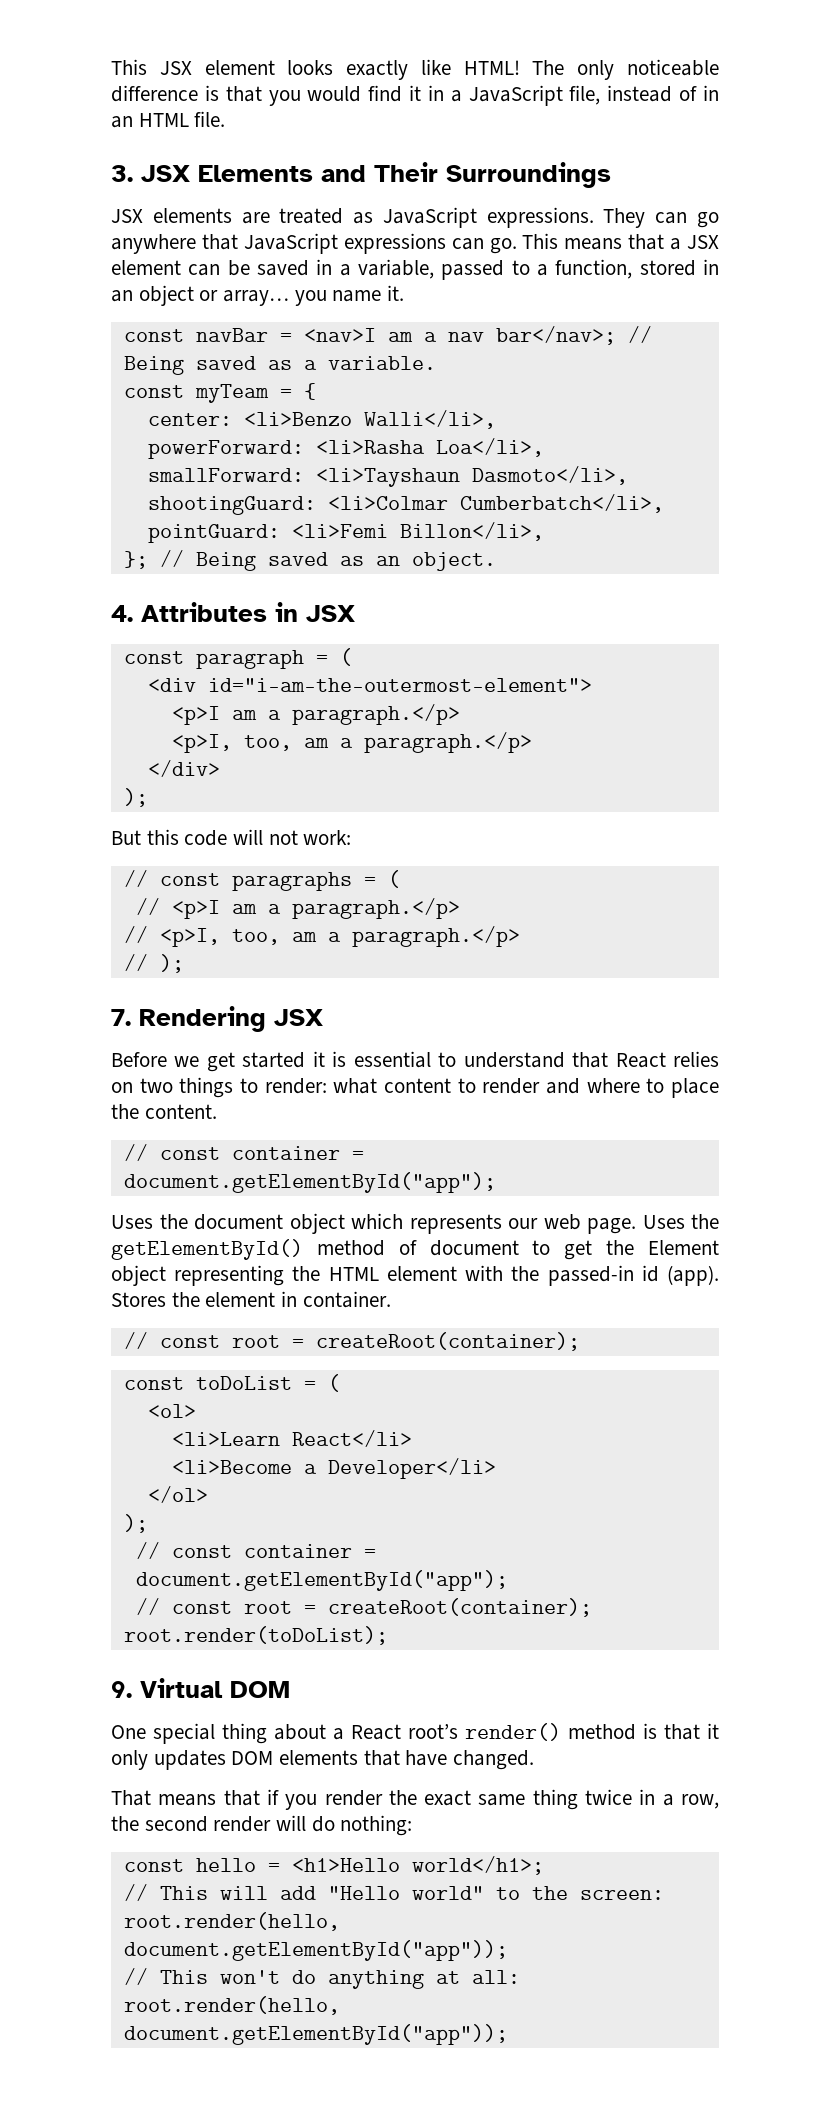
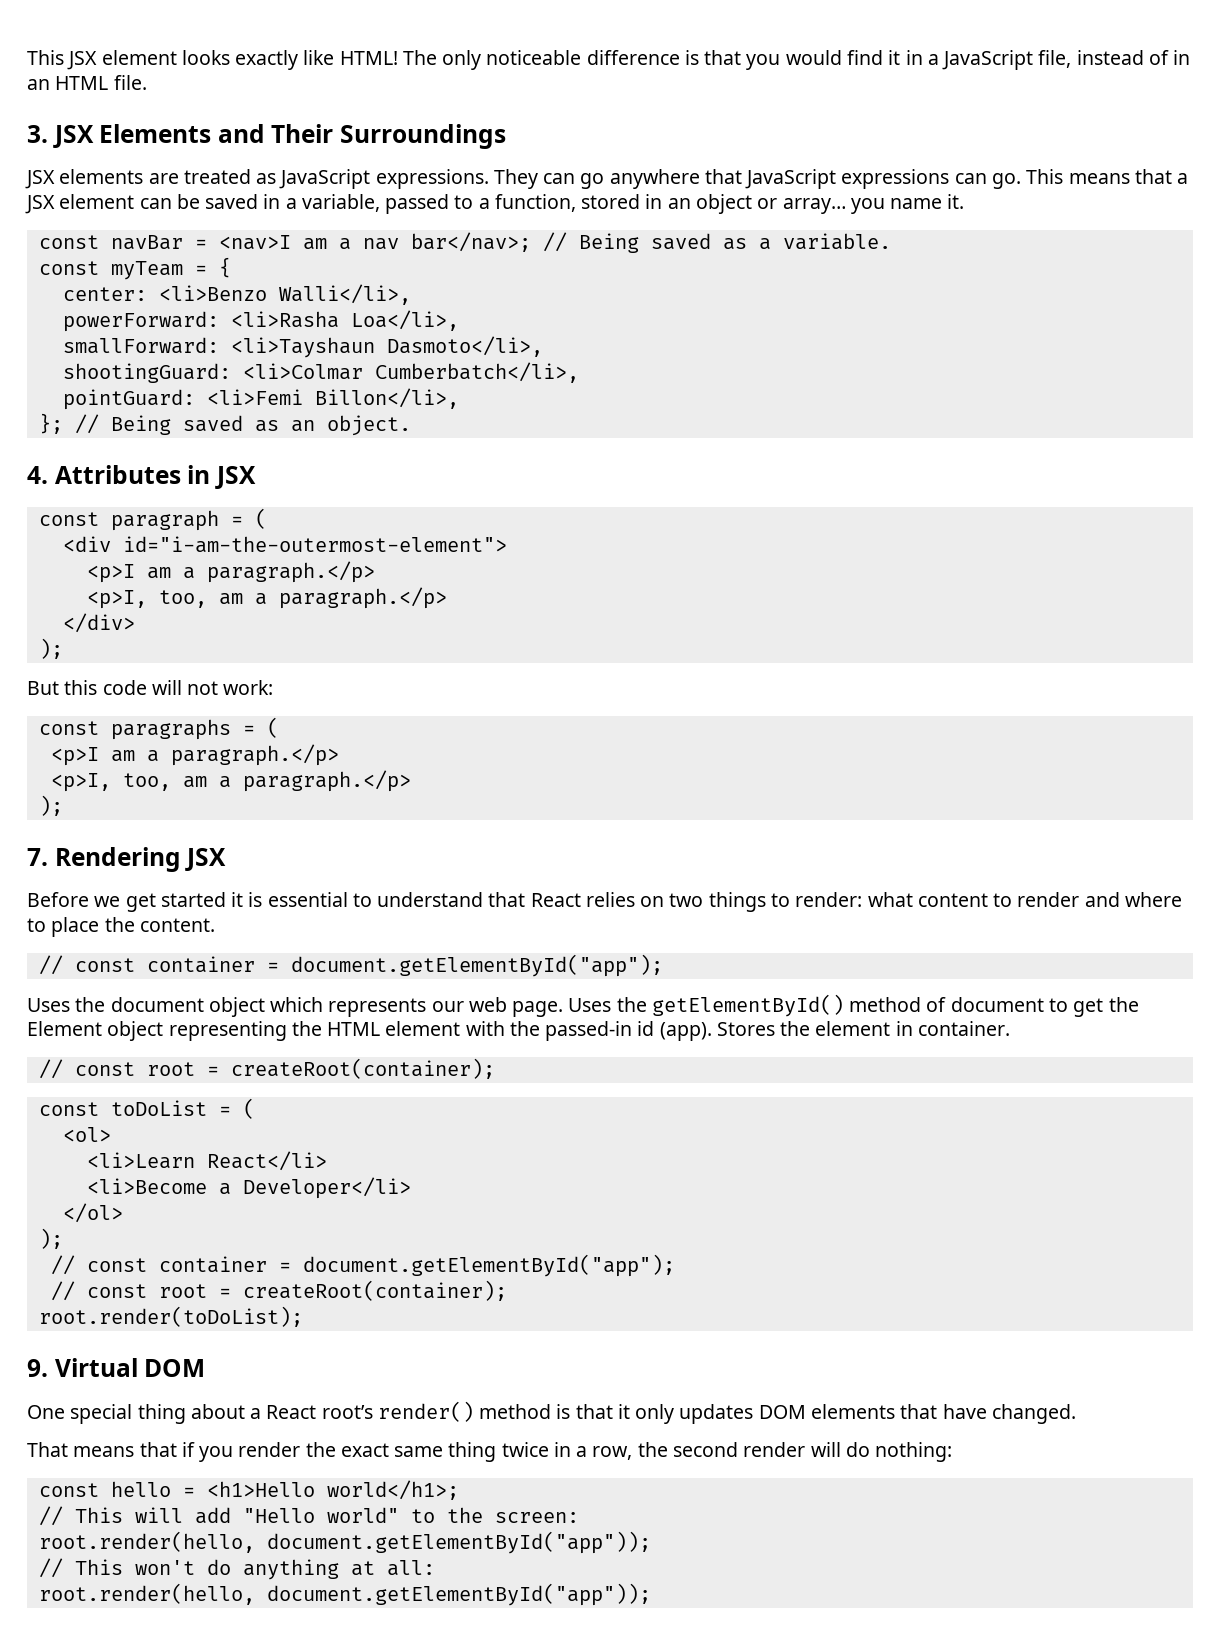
[123,870,148,887] // -> (274, 687) none
[135,898,460,919] [123,926,520,947] [123,954,148,971] // <p>I am a paragraph.</p> // // <p>I, too, am a paragraph.</p> // // -> [50,744,339,766] [50,770,411,792] <p>I am a paragraph.</p> // <p>I, too, am a paragraph.</p> //

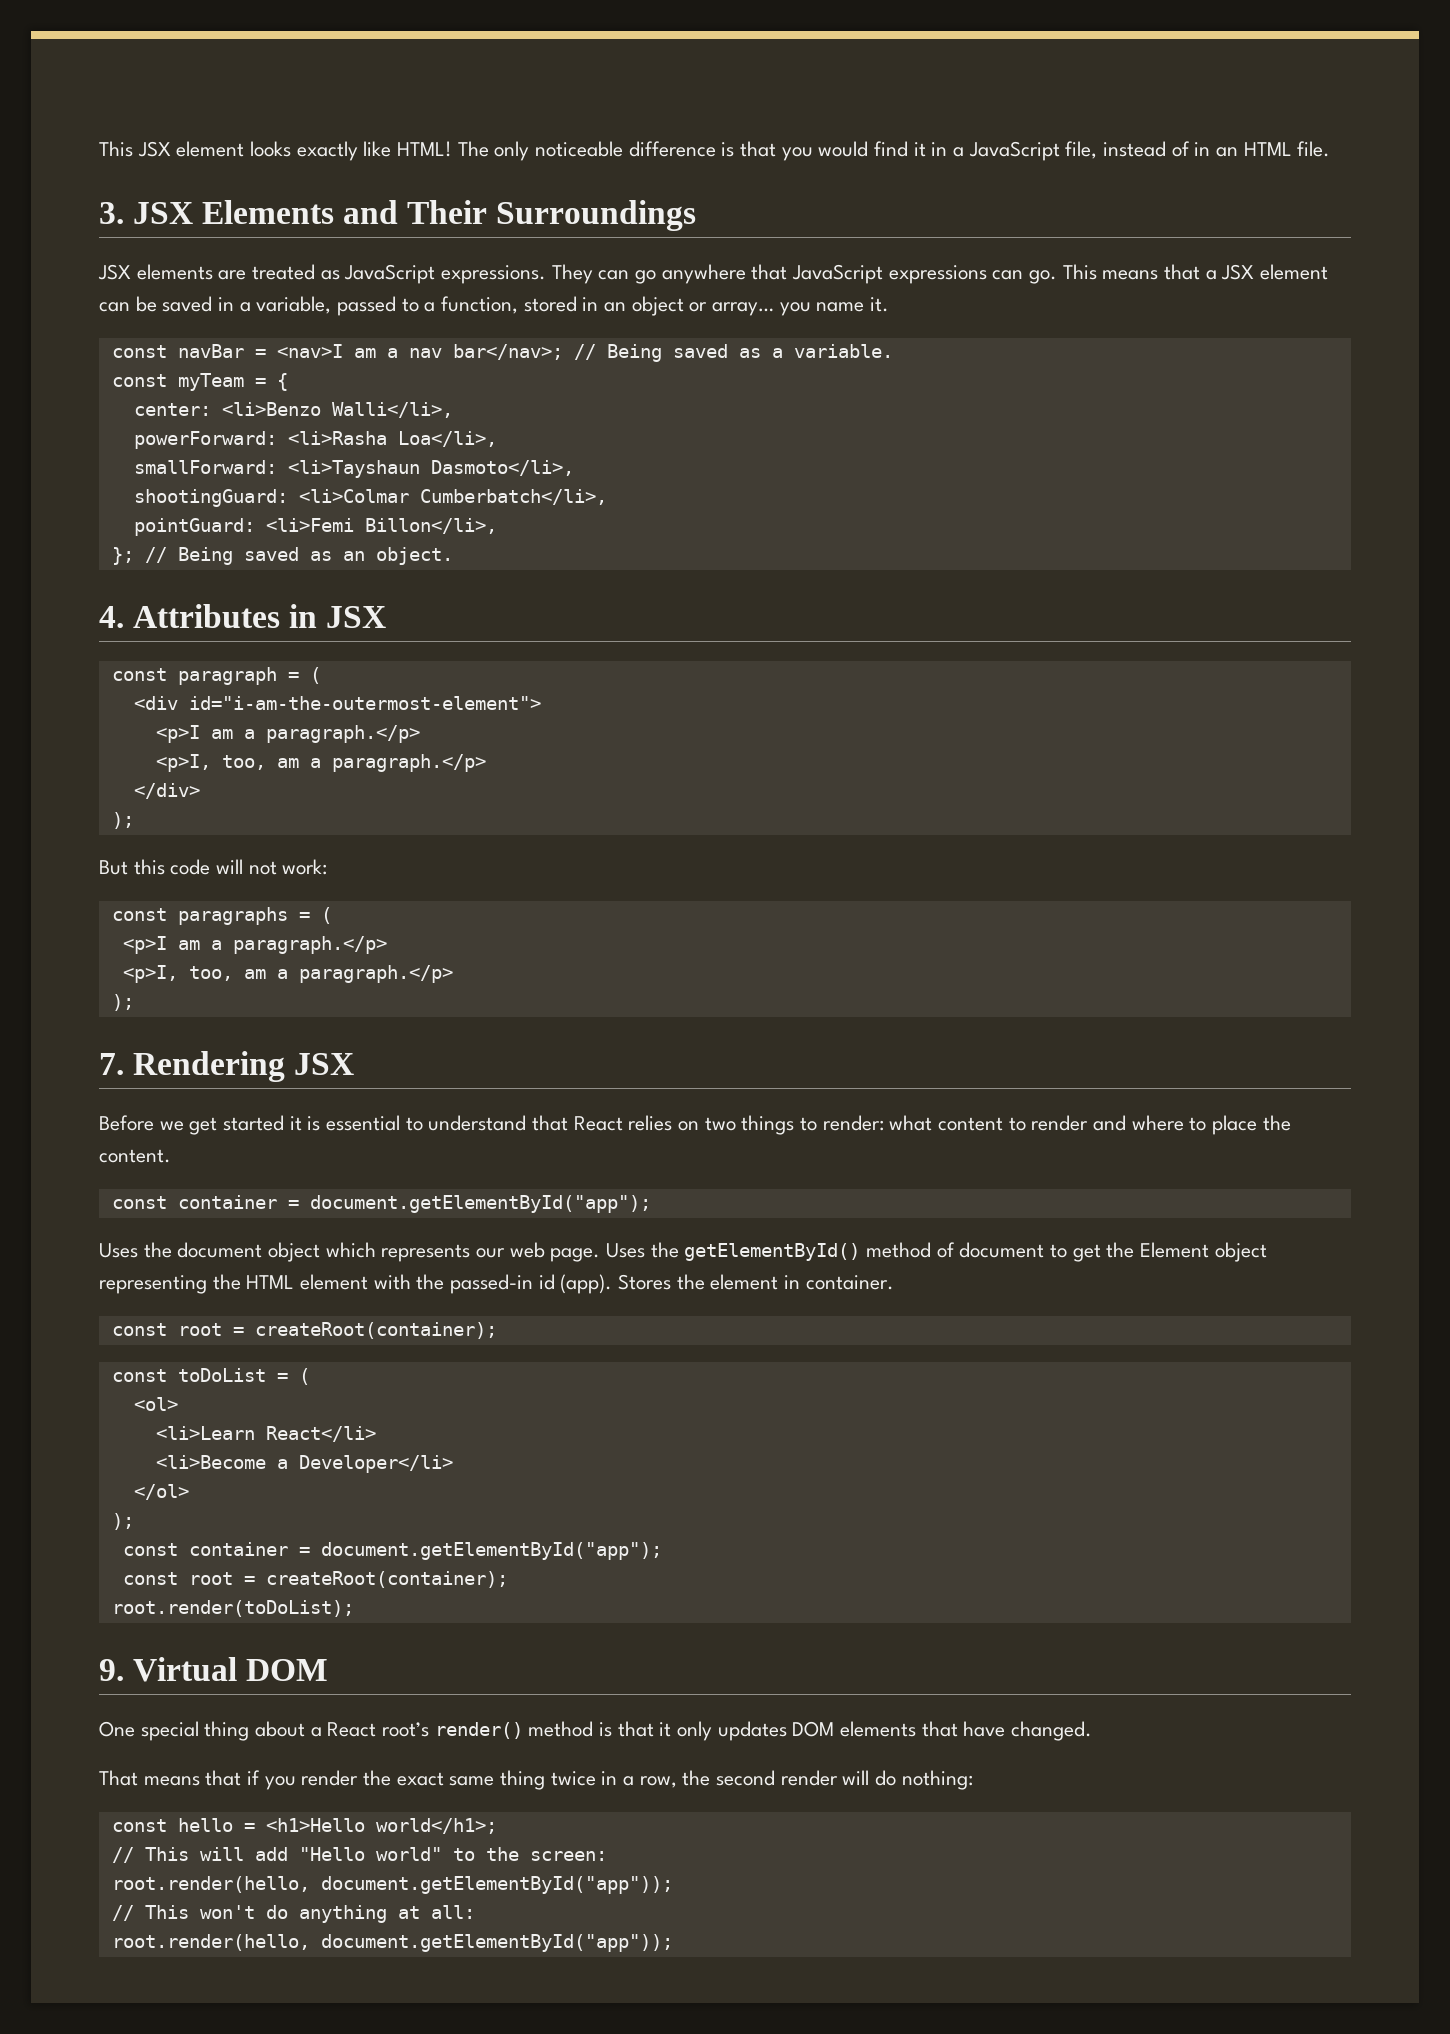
[38,955,63,975] // -> (171, 1156) none
[38,1059,63,1079] // -> (894, 1282) none
[50,1254,675,1277] [50,1281,75,1301] // const container = document.getElementById("app"); // // -> [122,1542,662,1560] const container = document.getElementById("app"); //

